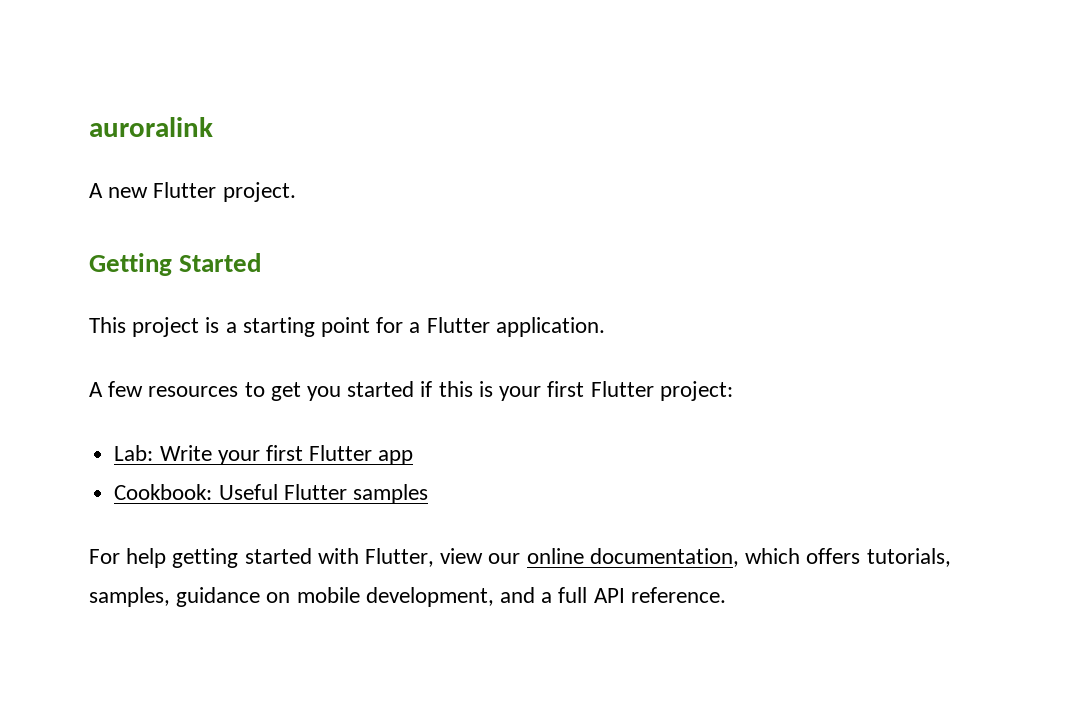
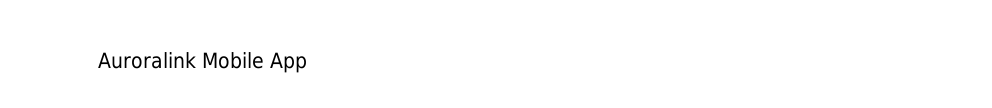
[89,117,213,137] [89,182,296,202] [89,253,262,276] [89,317,605,337] [89,381,733,401] [114,445,414,465] [114,484,428,504] [89,548,951,568] [89,587,726,607] auroralink // A new Flutter project. // Getting Started // This project is a starting point for a Flutter application. // A few resources to get you started if this is your first Flutter project: // Lab: Write your first Flutter app // Cookbook: Useful Flutter samples // For help getting started with Flutter, view our online documentation, which offers tutorials, samples, guidance on mobile development, and a full API reference. -> [98,52,307,73] Auroralink Mobile App

